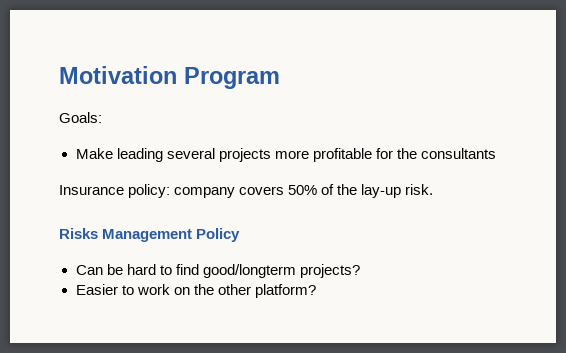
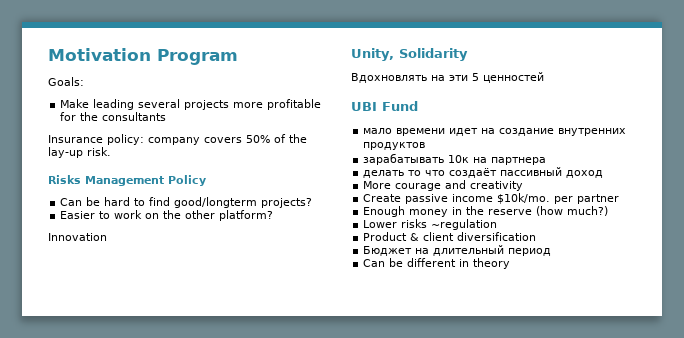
(316, 291) none -> [48,233,107,241] [351,48,468,61] [351,72,544,83] [351,101,418,111] [363,128,627,136] [363,142,426,150] [363,153,547,165] [363,167,604,178] [363,180,524,191] [363,193,620,204] [363,206,609,217] [363,219,498,230] [363,232,537,241] [363,245,552,256] [363,258,511,269] // Innovation // Unity, Solidarity // Вдохновлять на эти 5 ценностей // UBI Fund // мало времени идет на создание внутренних продуктов // зарабатывать 10к на партнера // делать то что создаёт пассивный доход // More courage and creativity // Create passive income $10k/mo. per partner // Enough money in the reserve (how much?) // Lower risks ~regulation // Product & client diversification // Бюджет на длительный период // Can be different in theory

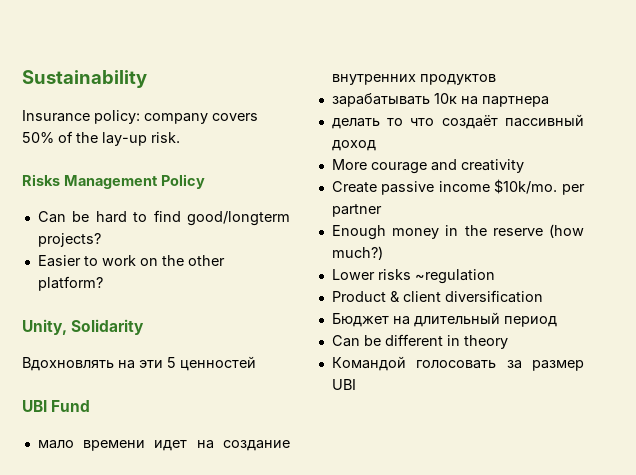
[48,48,238,65] [48,77,84,86] [60,99,322,110] [60,112,167,121] Motivation Program // Goals: // Make leading several projects more profitable for the consultants -> [22,70,147,88] Sustainability
[48,233,107,241] // Innovation -> (103, 283) none
(511, 263) none -> [331,356,584,371] [331,379,356,390] // Командой голосовать за размер UBI

